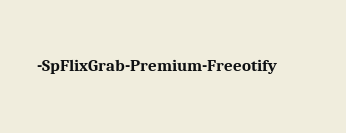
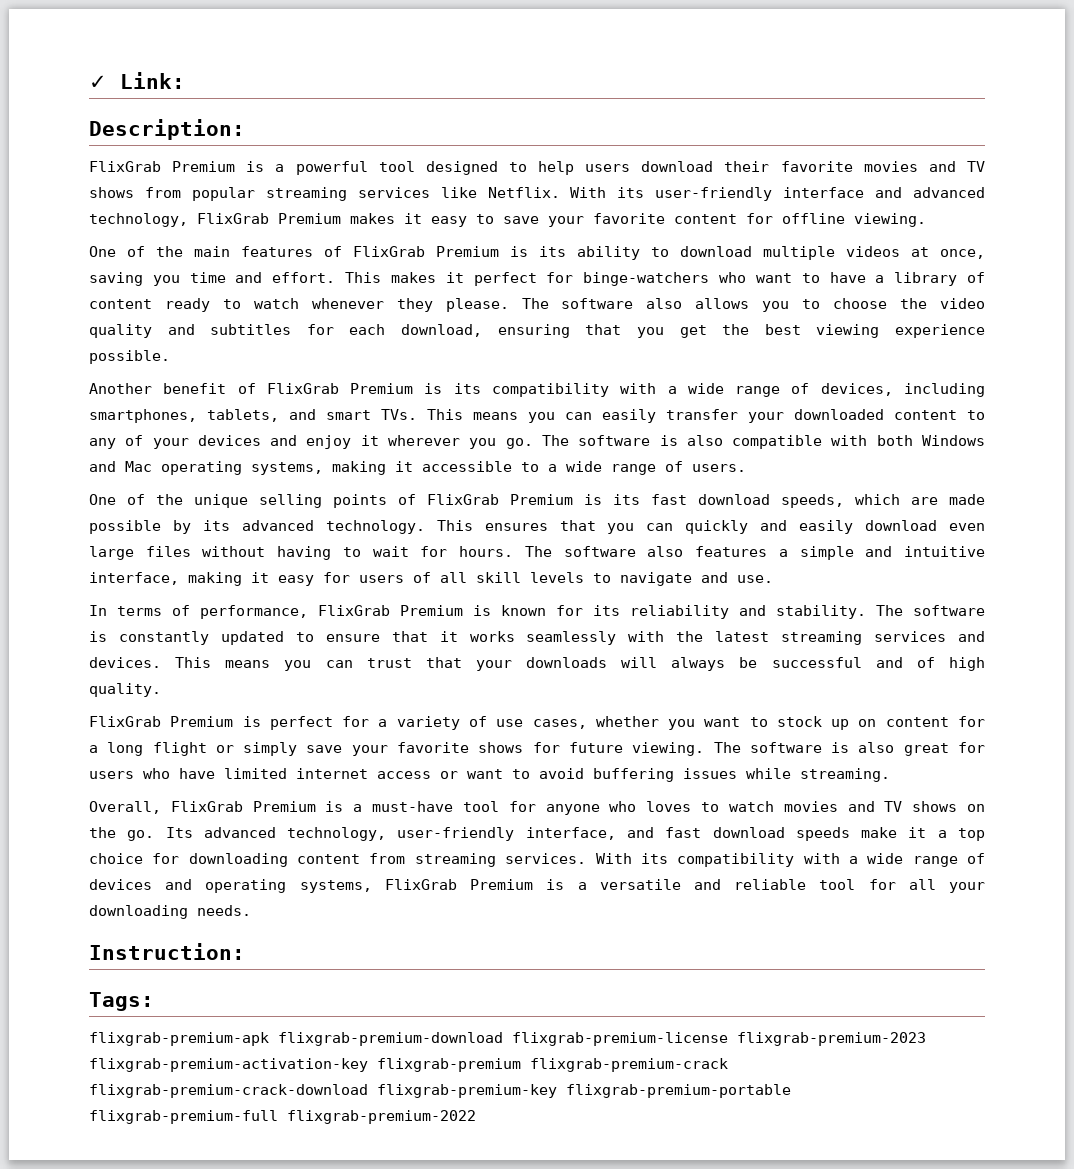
[37,59,277,74] -SpFlixGrab-Premium-Freeotify -> [89,72,185,89] [89,119,245,140] [89,161,985,175] [89,187,985,201] [89,213,926,227] [89,246,985,260] [89,272,986,286] [89,298,985,312] [89,324,986,338] [89,350,170,364] [89,383,986,397] [89,409,985,423] [89,435,985,449] [89,461,746,475] [89,494,985,508] [89,520,986,534] [89,546,986,560] [89,572,773,586] [89,605,985,619] [89,631,986,645] [89,657,985,671] [89,683,161,697] [89,716,986,730] [89,742,985,756] [89,768,890,782] [89,801,986,815] [89,827,986,841] [89,853,986,867] [89,879,985,893] [89,905,251,919] [89,943,245,960] [89,992,154,1011] [89,1032,926,1046] [89,1058,728,1072] [89,1084,791,1098] [89,1110,476,1124] ✓ Link: // Description: // FlixGrab Premium is a powerful tool designed to help users download their favorite movies and TV shows from popular streaming services like Netflix. With its user-friendly interface and advanced technology, FlixGrab Premium makes it easy to save your favorite content for offline viewing. // One of the main features of FlixGrab Premium is its ability to download multiple videos at once, saving you time and effort. This makes it perfect for binge-watchers who want to have a library of content ready to watch whenever they please. The software also allows you to choose the video quality and subtitles for each download, ensuring that you get the best viewing experience possible. // Another benefit of FlixGrab Premium is its compatibility with a wide range of devices, including smartphones, tablets, and smart TVs. This means you can easily transfer your downloaded content to any of your devices and enjoy it wherever you go. The software is also compatible with both Windows and Mac operating systems, making it accessible to a wide range of users. // One of the unique selling points of FlixGrab Premium is its fast download speeds, which are made possible by its advanced technology. This ensures that you can quickly and easily download even large files without having to wait for hours. The software also features a simple and intuitive interface, making it easy for users of all skill levels to navigate and use. // In terms of performance, FlixGrab Premium is known for its reliability and stability. The software is constantly updated to ensure that it works seamlessly with the latest streaming services and devices. This means you can trust that your downloads will always be successful and of high quality. // FlixGrab Premium is perfect for a variety of use cases, whether you want to stock up on content for a long flight or simply save your favorite shows for future viewing. The software is also great for users who have limited internet access or want to avoid buffering issues while streaming. // Overall, FlixGrab Premium is a must-have tool for anyone who loves to watch movies and TV shows on the go. Its advanced technology, user-friendly interface, and fast download speeds make it a top choice for downloading content from streaming services. With its compatibility with a wide range of devices and operating systems, FlixGrab Premium is a versatile and reliable tool for all your downloading needs. // Instruction: // Tags: // flixgrab-premium-apk flixgrab-premium-download flixgrab-premium-license flixgrab-premium-2023 flixgrab-premium-activation-key flixgrab-premium flixgrab-premium-crack flixgrab-premium-crack-download flixgrab-premium-key flixgrab-premium-portable flixgrab-premium-full flixgrab-premium-2022

